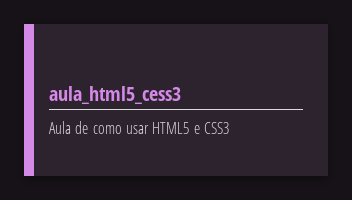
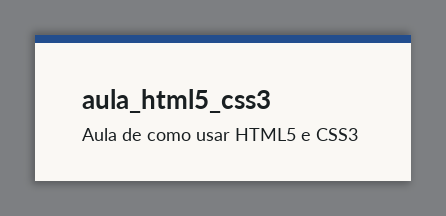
[49,86,181,104] aula_html5_cess3 -> [82,89,271,113] aula_html5_css3

